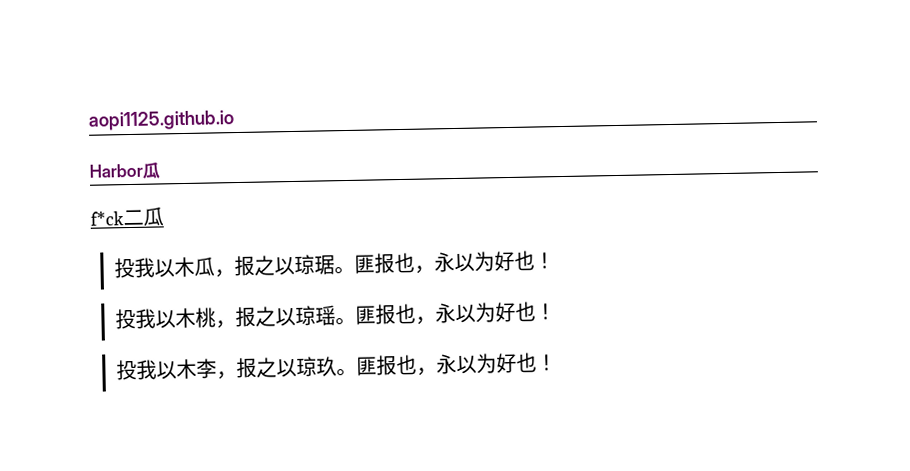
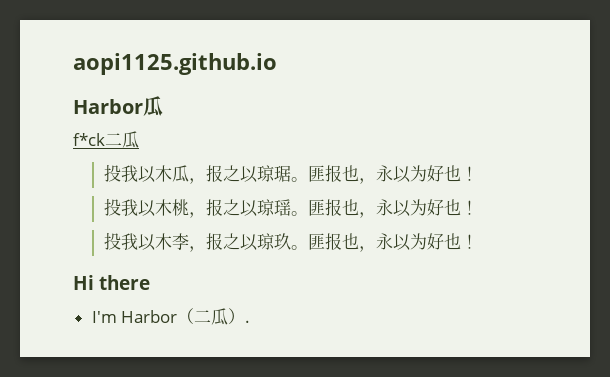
(558, 362) none -> [73,275,150,290] [91,308,251,326] // Hi there // I'm Harbor（二瓜）.

